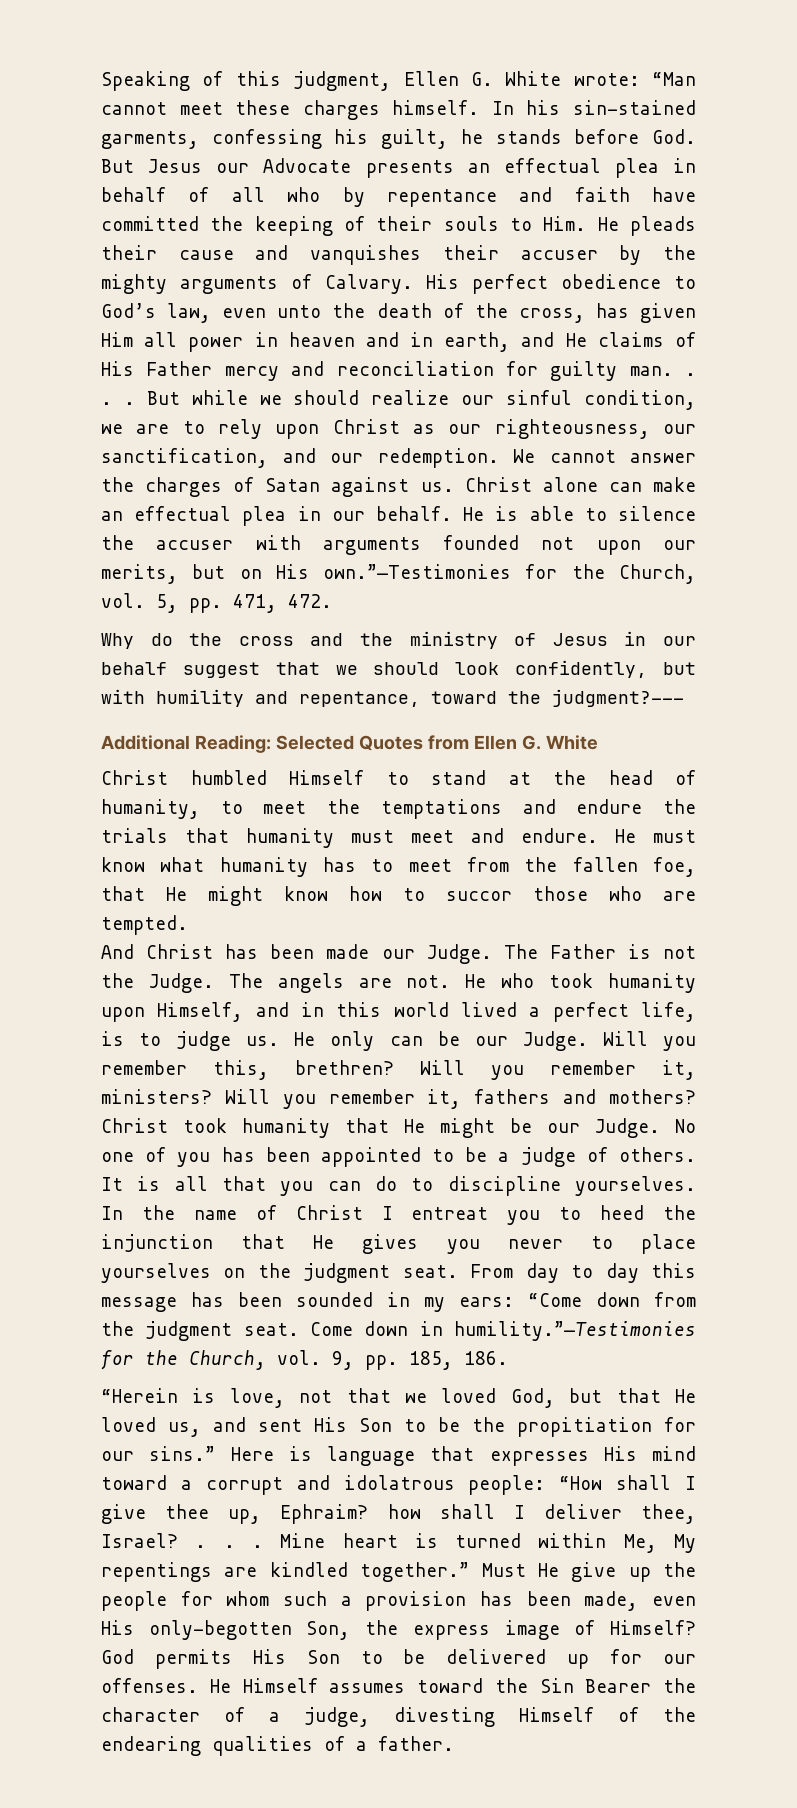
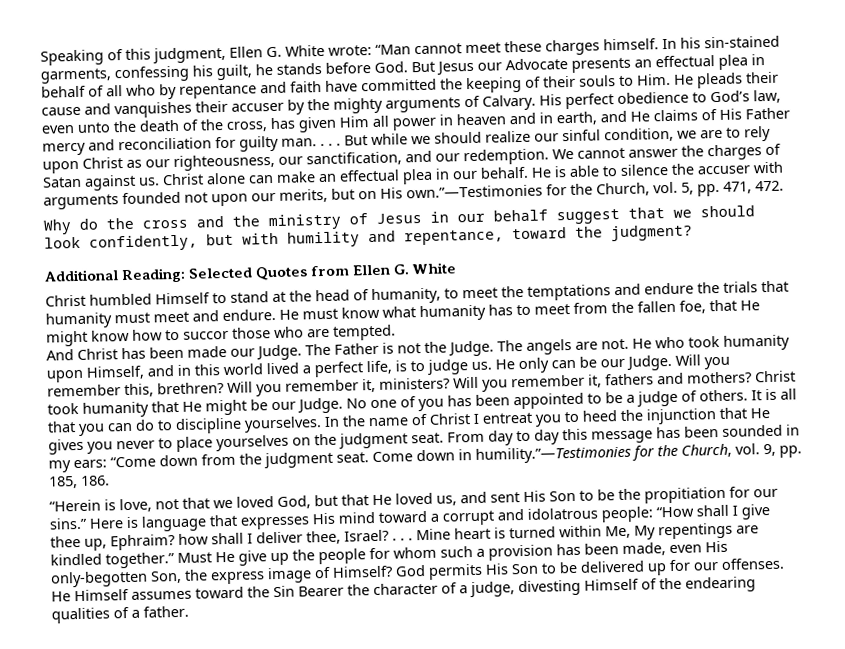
[552,689,684,707] judgment?--- -> [611,224,693,242] judgment?

